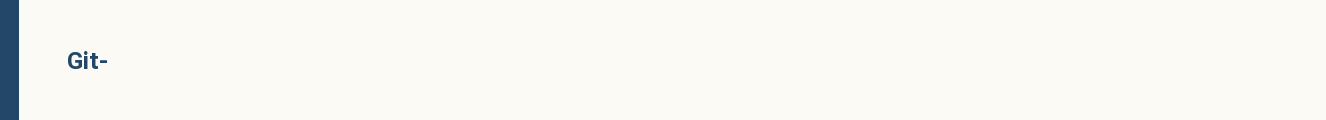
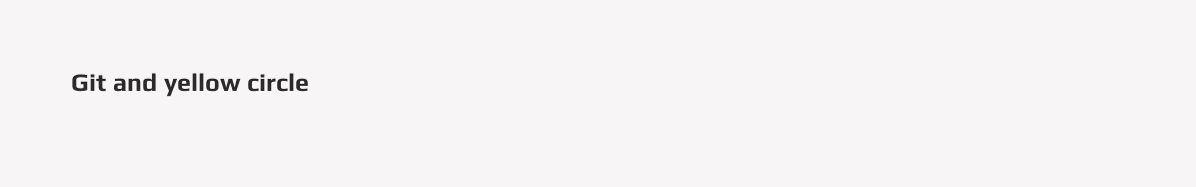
[67,51,108,69] Git- -> [71,72,311,97] Git and yellow circle

